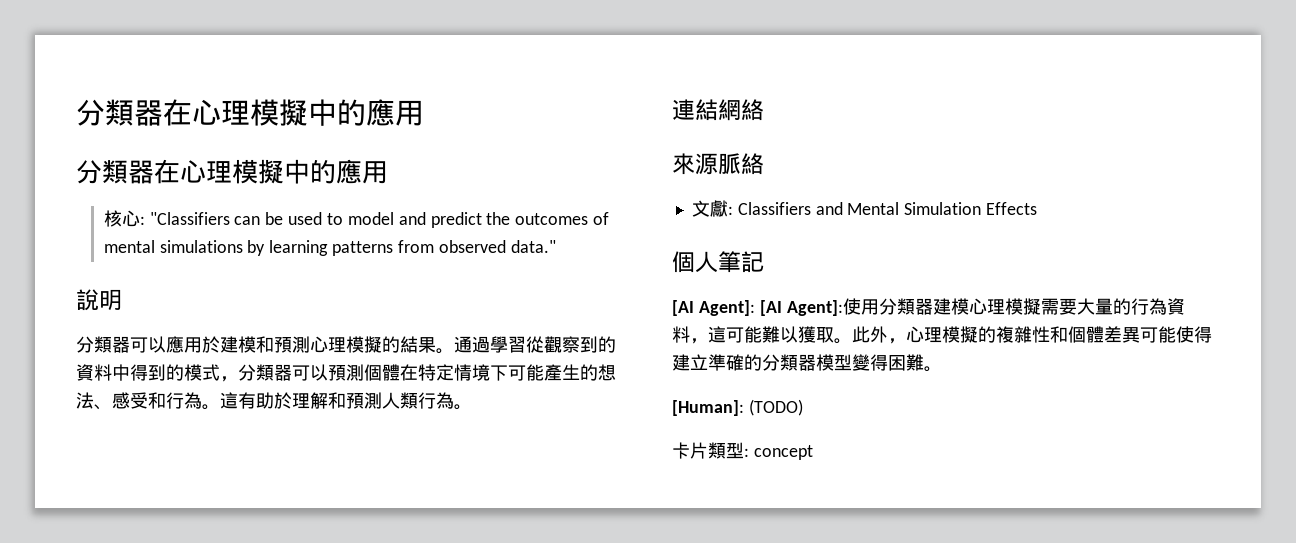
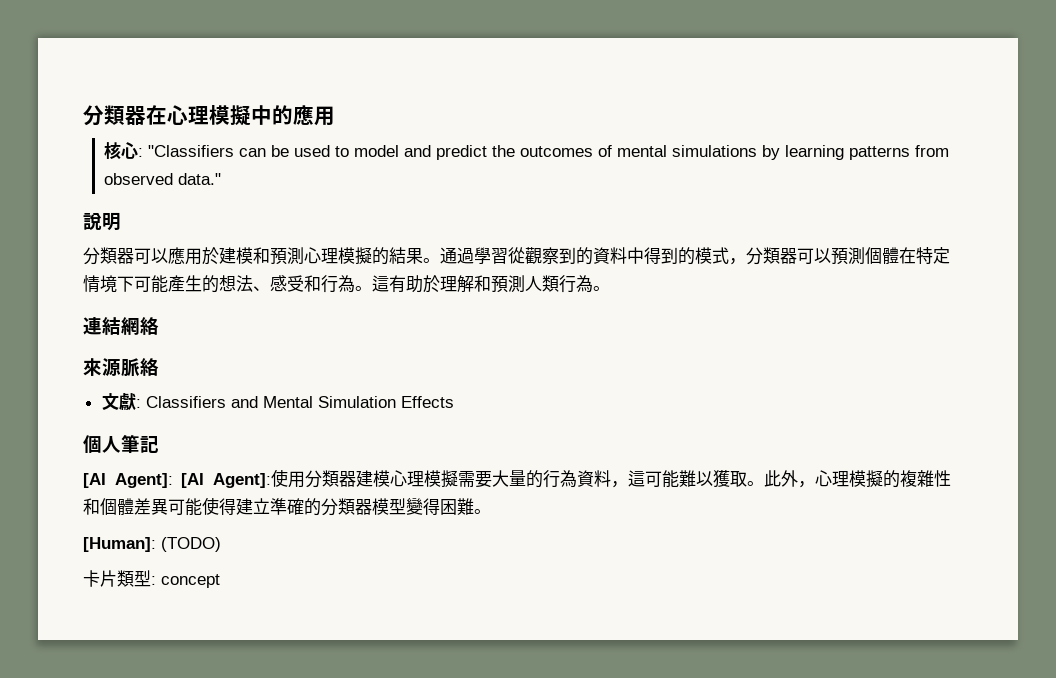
[76,99,424,126] [76,159,388,184] 分類器在心理模擬中的應用 // 分類器在心理模擬中的應用 -> [83,105,335,126] 分類器在心理模擬中的應用

